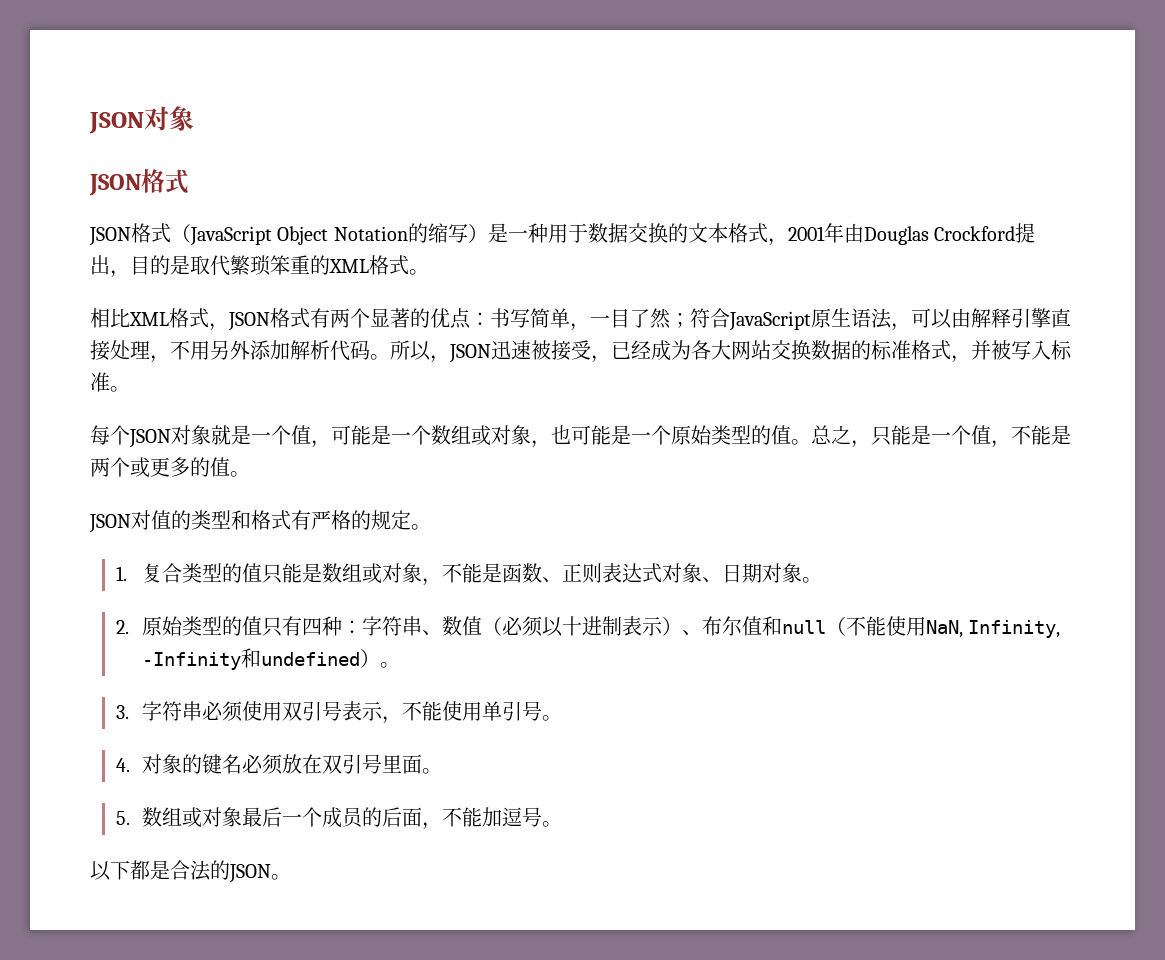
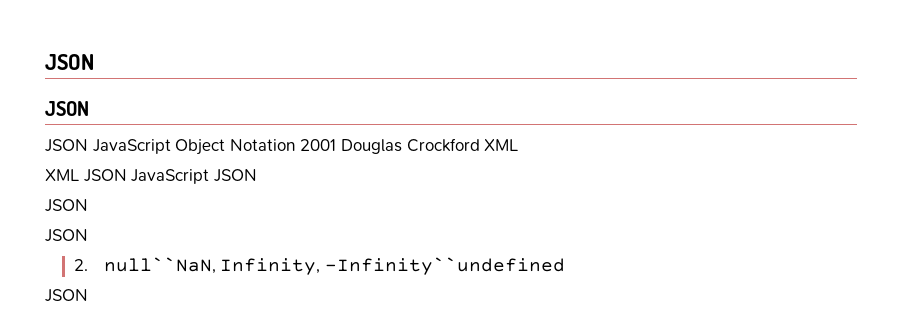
[89,106,194,134] [89,169,189,196] [89,223,191,246] JSON对象 // JSON格式 // JSON格式（ -> [45,54,94,70] [45,101,89,116] [45,139,88,152] JSON // JSON // JSON
[407,223,1036,246] [90,255,429,278] [90,308,1071,331] [90,340,1072,363] [90,372,130,392] [90,425,1071,448] [90,457,250,478] [89,510,431,533] [115,563,822,586] [115,616,1061,638] [141,648,400,670] [115,701,562,724] [115,754,442,775] [115,807,562,830] [90,860,291,883] 的缩写）是一种用于数据交换的文本格式，2001年由Douglas Crockford提出，目的是取代繁琐笨重的XML格式。 // 相比XML格式，JSON格式有两个显著的优点：书写简单，一目了然；符合JavaScript原生语法，可以由解释引擎直接处理，不用另外添加解析代码。所以，JSON迅速被接受，已经成为各大网站交换数据的标准格式，并被写入标准。 // 每个JSON对象就是一个值，可能是一个数组或对象，也可能是一个原始类型的值。总之，只能是一个值，不能是两个或更多的值。 // JSON对值的类型和格式有严格的规定。 // 1.复合类型的值只能是数组或对象，不能是函数、正则表达式对象、日期对象。 // 2.原始类型的值只有四种：字符串、数值（必须以十进制表示）、布尔值和null（不能使用NaN, Infinity, -Infinity和undefined）。 // 3.字符串必须使用双引号表示，不能使用单引号。 // 4.对象的键名必须放在双引号里面。 // 5.数组或对象最后一个成员的后面，不能加逗号。 // 以下都是合法的JSON。 -> [300,138,519,154] [45,169,257,184] [45,199,88,212] [45,229,88,242] [74,257,565,275] [45,289,88,302] 2001 Douglas Crockford XML // XML JSON JavaScript JSON // JSON // JSON // 2. null``NaN, Infinity, -Infinity``undefined // JSON

